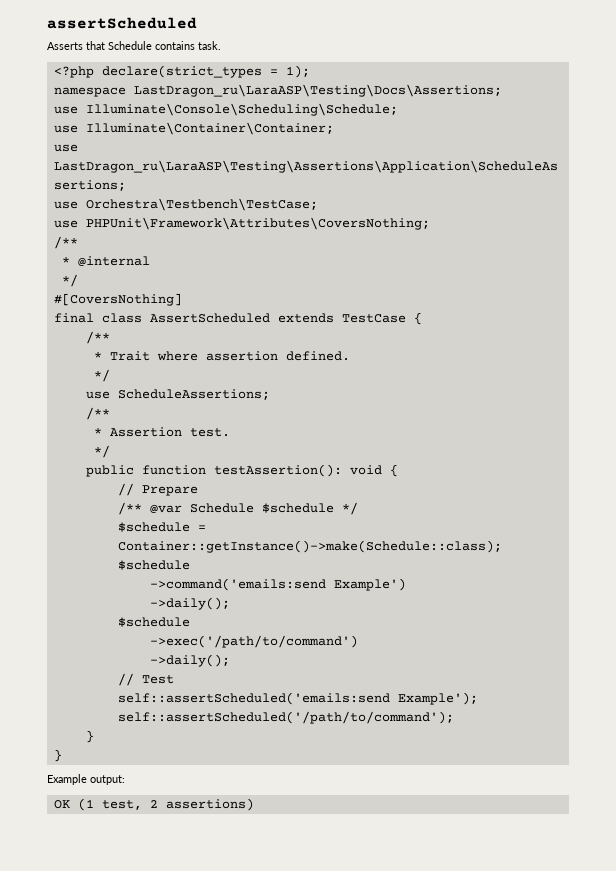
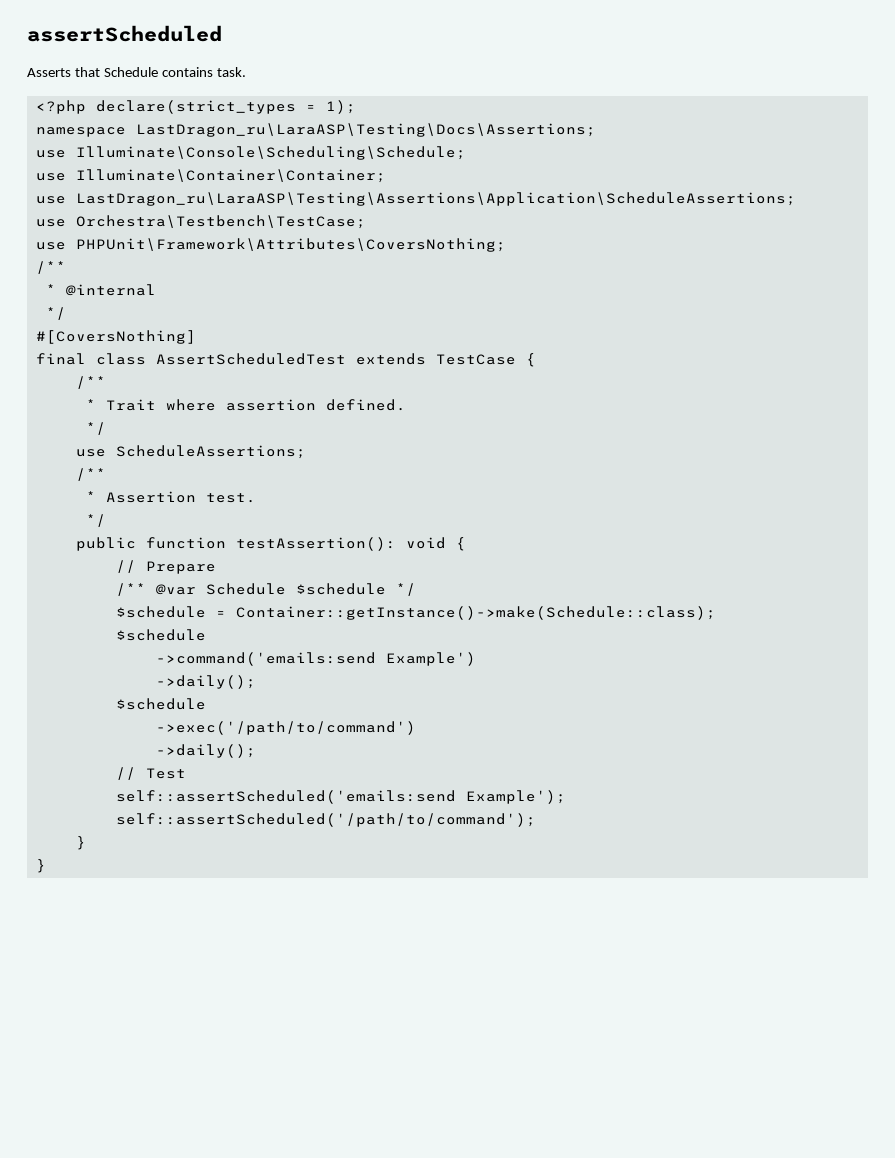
[149,313,270,323] AssertScheduled -> [155,353,346,365] AssertScheduledTest
[47,774,125,785] [53,798,254,811] // Example output: // OK (1 test, 2 assertions) -> (46, 866) none

